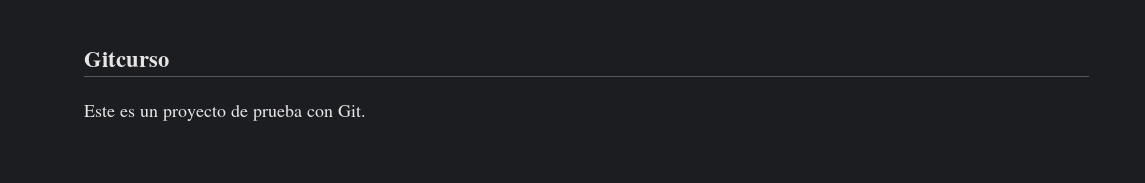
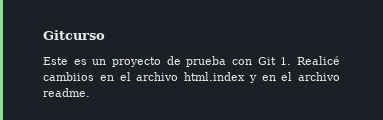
[338,105,366,117] Git. -> [257,56,340,65] [43,72,340,83] [43,88,90,97] Git 1. Realicé cambiios en el archivo html.index y en el archivo readme.

